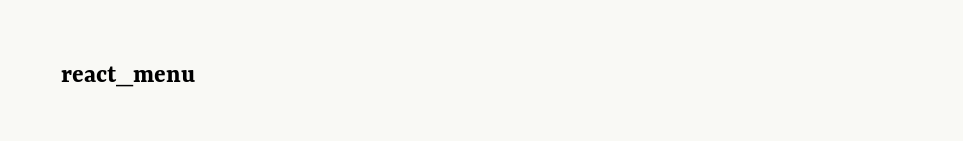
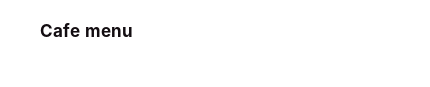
[61,66,195,87] react_menu -> [40,23,133,37] Cafe menu

